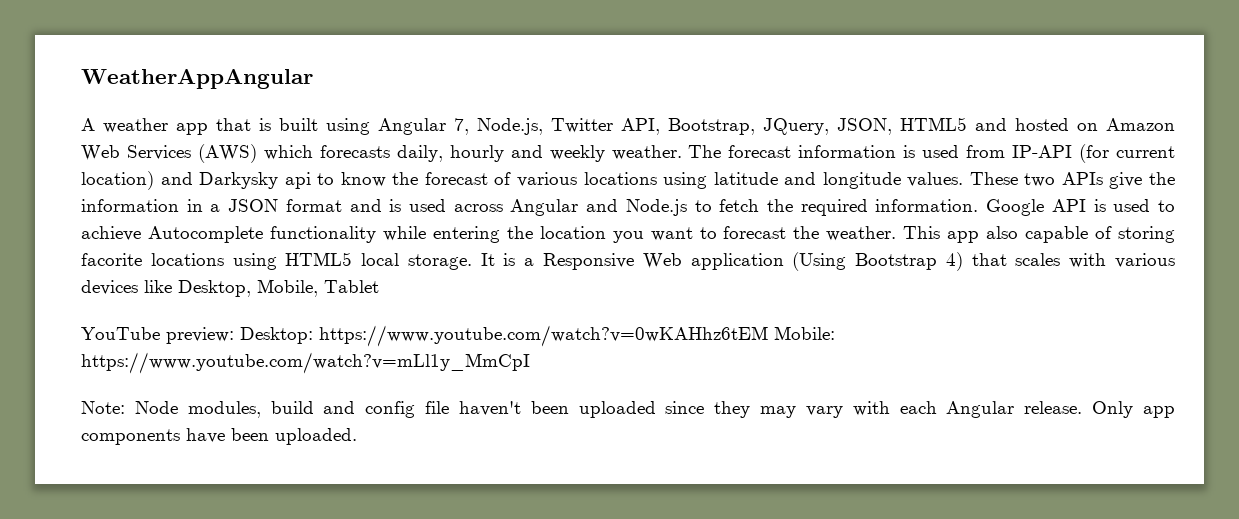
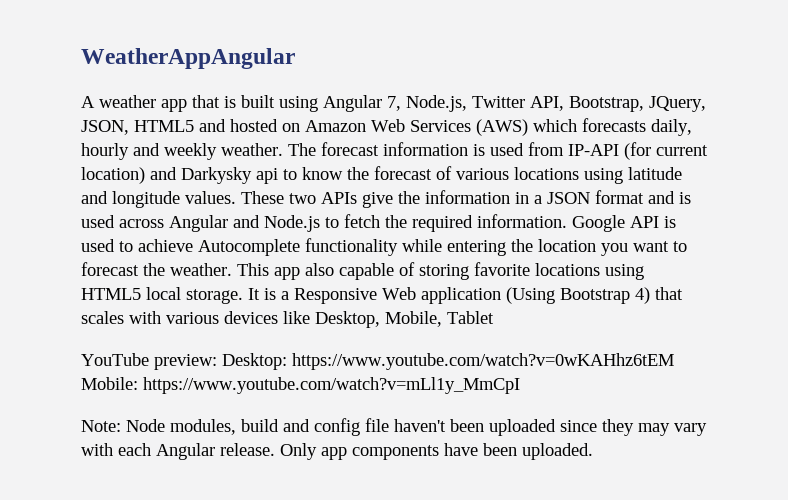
[81,253,142,266] facorite -> [474,262,530,276] favorite

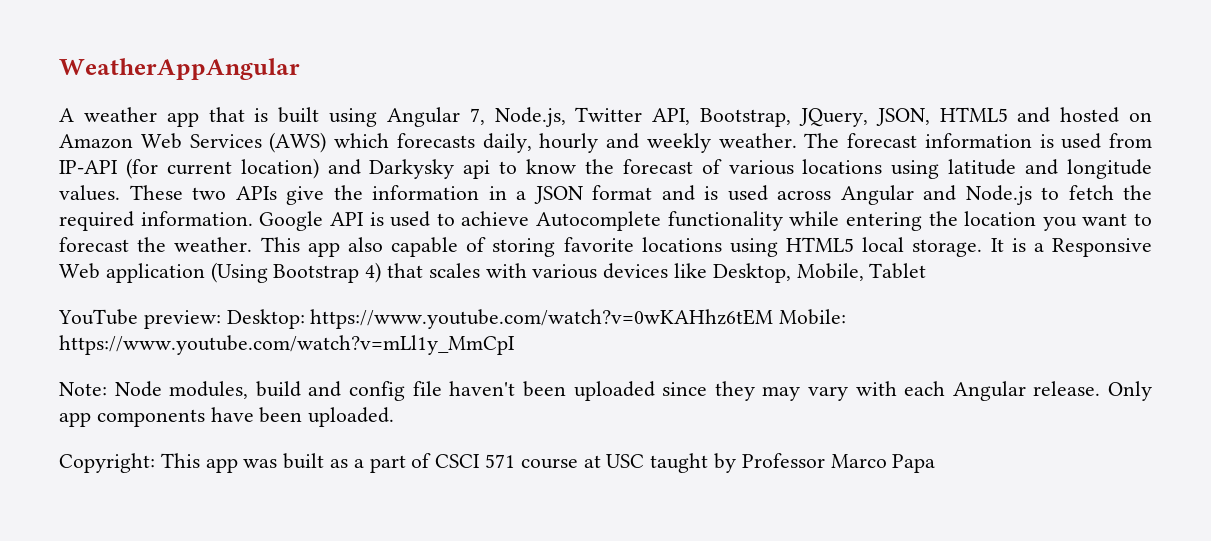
(593, 451) none -> [59,453,936,473] // Copyright: This app was built as a part of CSCI 571 course at USC taught by Professor Marco Papa

